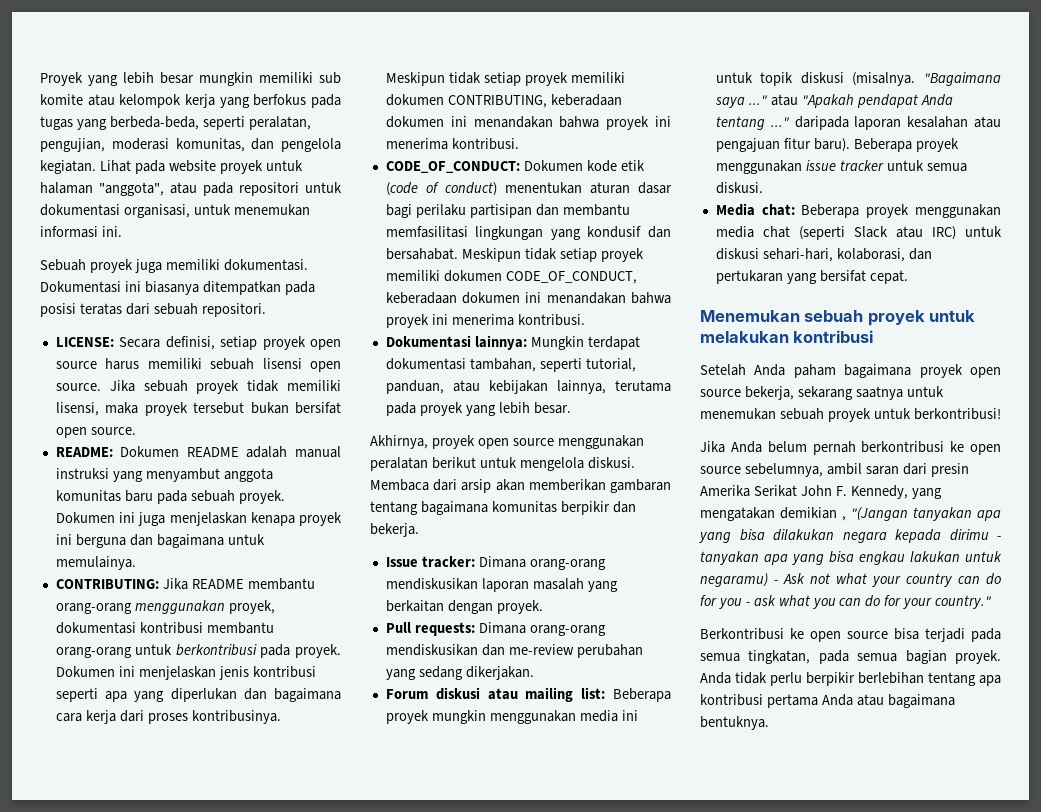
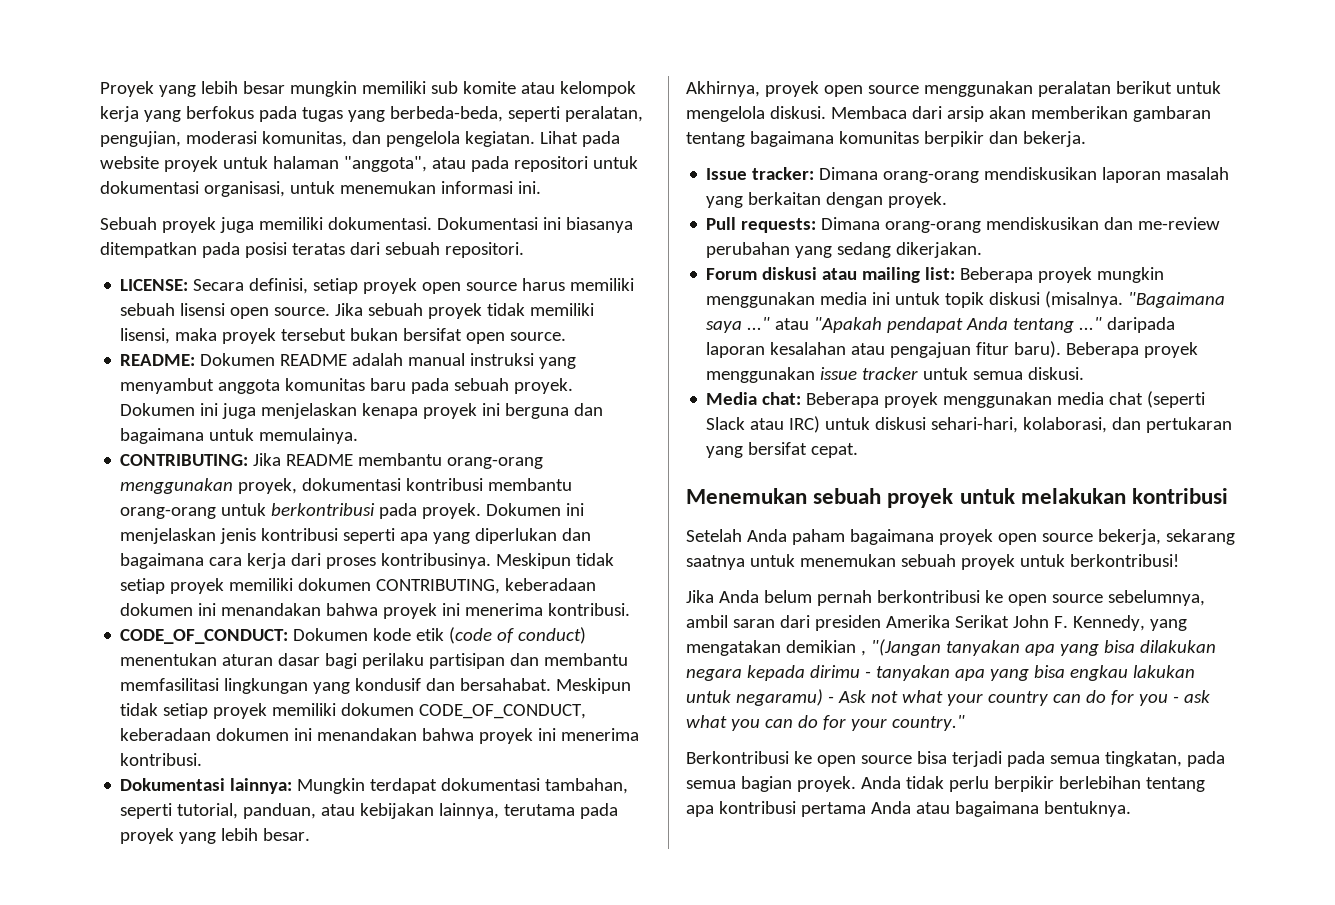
[930,463,969,477] presin -> [814,615,881,631] presiden

